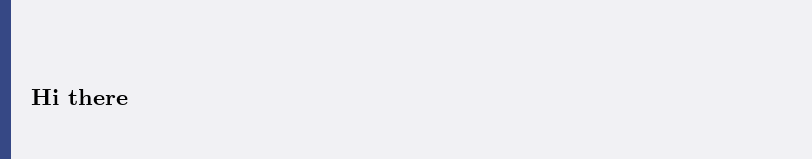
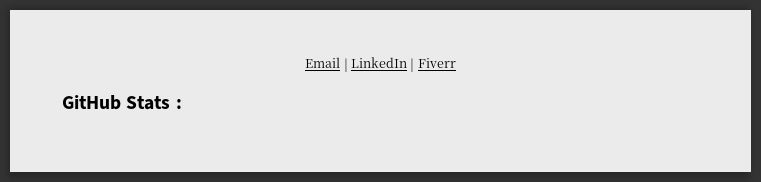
[31,89,128,105] Hi there -> [305,57,456,72] [62,95,182,110] Email | LinkedIn | Fiverr // GitHub Stats :

